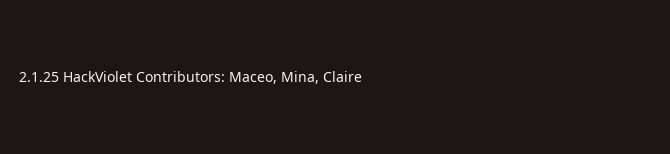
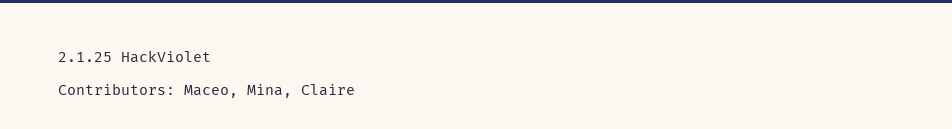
(132, 76) none -> (211, 56) //

